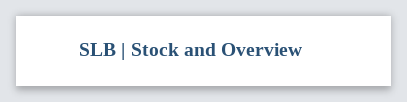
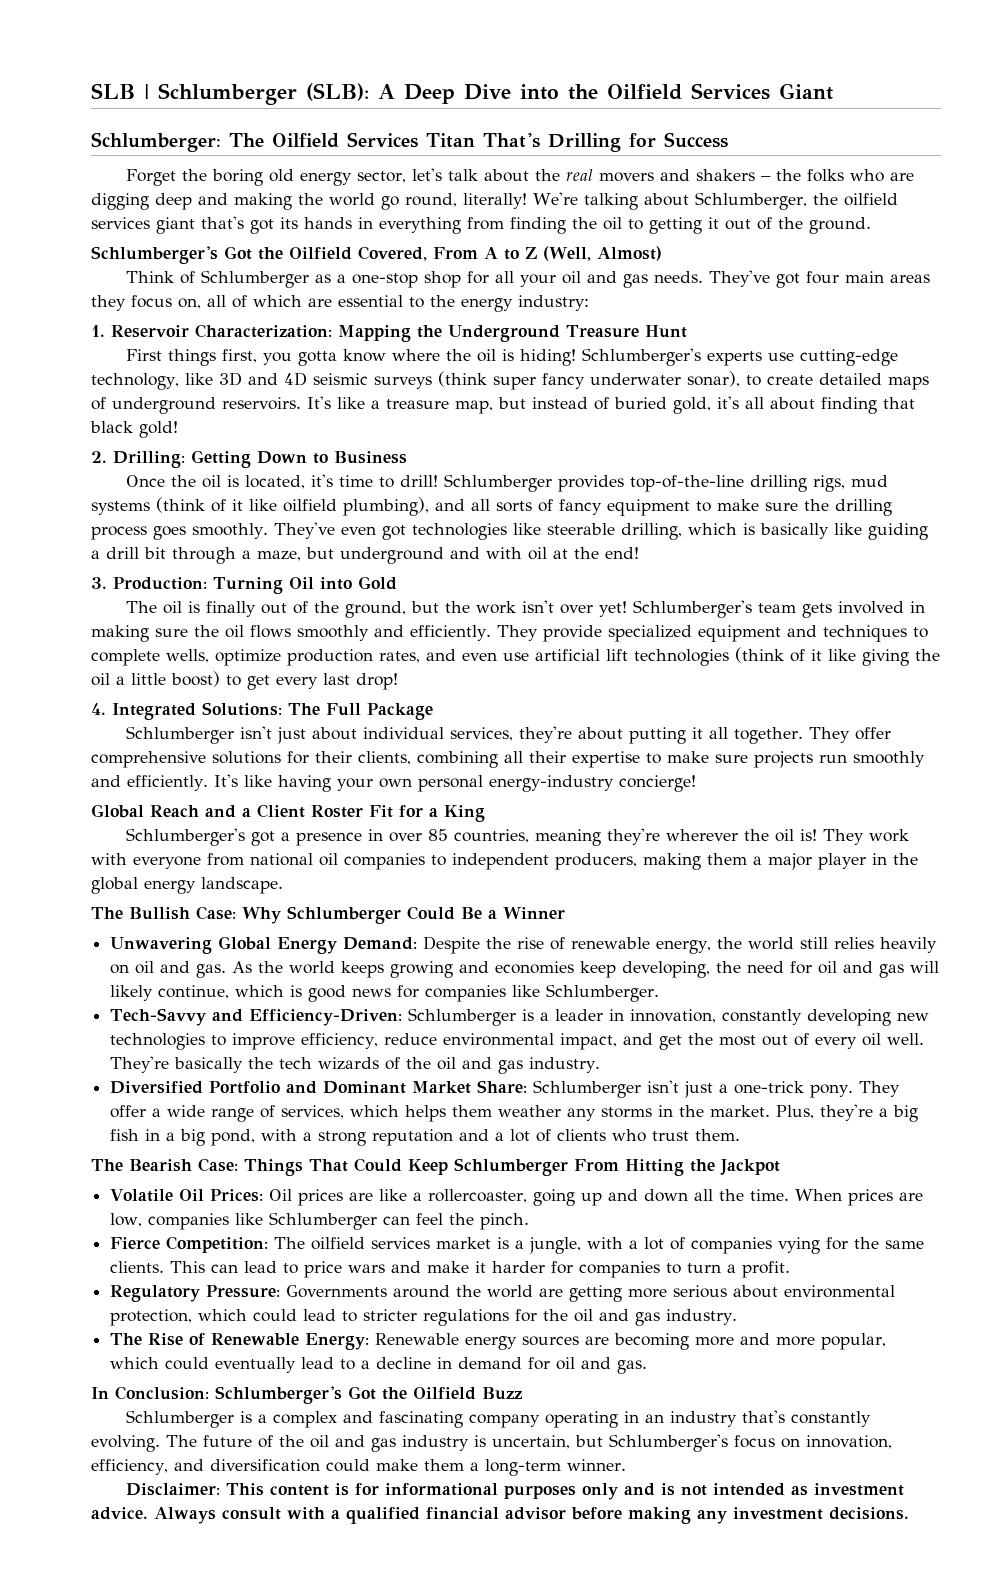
[130,43,303,56] Stock and Overview -> [158,83,833,105] [91,132,728,152] [125,168,914,186] [91,192,898,210] [91,216,871,234] [91,246,662,264] [125,270,930,288] [91,295,589,312] [91,324,687,342] [125,348,898,366] [91,371,929,390] [91,396,915,414] [90,421,178,438] [91,450,407,468] [125,474,888,492] [91,497,892,516] [91,522,928,540] [91,547,639,564] [91,576,397,594] [125,600,925,618] [91,625,928,642] [91,647,940,666] [91,671,398,690] [91,702,433,720] [125,726,891,744] [91,751,925,768] [91,774,696,792] [91,804,485,822] [125,828,909,846] [91,853,918,870] [91,877,283,894] [91,906,565,924] [110,936,938,954] [110,961,940,978] [110,984,660,1002] [110,1008,930,1026] [110,1033,925,1050] [110,1056,601,1074] [110,1080,901,1098] [110,1104,919,1122] [110,1129,741,1146] [91,1158,780,1176] [110,1189,924,1206] [110,1212,530,1230] [110,1236,925,1254] [110,1261,791,1278] [110,1285,896,1302] [110,1309,738,1326] [110,1333,887,1350] [110,1357,648,1374] [91,1386,522,1404] [125,1410,871,1428] [91,1434,892,1452] [91,1459,626,1476] [125,1483,904,1500] [91,1507,909,1524] Schlumberger (SLB): A Deep Dive into the Oilfield Services Giant // Schlumberger: The Oilfield Services Titan That's Drilling for Success // Forget the boring old energy sector, let's talk about the real movers and shakers – the folks who are digging deep and making the world go round, literally! We're talking about Schlumberger, the oilfield services giant that's got its hands in everything from finding the oil to getting it out of the ground. // Schlumberger's Got the Oilfield Covered, From A to Z (Well, Almost) // Think of Schlumberger as a one-stop shop for all your oil and gas needs. They've got four main areas they focus on, all of which are essential to the energy industry: // 1. Reservoir Characterization: Mapping the Underground Treasure Hunt // First things first, you gotta know where the oil is hiding! Schlumberger's experts use cutting-edge technology, like 3D and 4D seismic surveys (think super fancy underwater sonar), to create detailed maps of underground reservoirs. It's like a treasure map, but instead of buried gold, it's all about finding that black gold! // 2. Drilling: Getting Down to Business // Once the oil is located, it's time to drill! Schlumberger provides top-of-the-line drilling rigs, mud systems (think of it like oilfield plumbing), and all sorts of fancy equipment to make sure the drilling process goes smoothly. They've even got technologies like steerable drilling, which is basically like guiding a drill bit through a maze, but underground and with oil at the end! // 3. Production: Turning Oil into Gold // The oil is finally out of the ground, but the work isn't over yet! Schlumberger's team gets involved in making sure the oil flows smoothly and efficiently. They provide specialized equipment and techniques to complete wells, optimize production rates, and even use artificial lift technologies (think of it like giving the oil a little boost) to get every last drop! // 4. Integrated Solutions: The Full Package // Schlumberger isn't just about individual services, they're about putting it all together. They offer comprehensive solutions for their clients, combining all their expertise to make sure projects run smoothly and efficiently. It's like having your own personal energy-industry concierge! // Global Reach and a Client Roster Fit for a King // Schlumberger's got a presence in over 85 countries, meaning they're wherever the oil is! They work with everyone from national oil companies to independent producers, making them a major player in the global energy landscape. // The Bullish Case: Why Schlumberger Could Be a Winner // Unwavering Global Energy Demand: Despite the rise of renewable energy, the world still relies heavily on oil and gas. As the world keeps growing and economies keep developing, the need for oil and gas will likely continue, which is good news for companies like Schlumberger. // Tech-Savvy and Efficiency-Driven: Schlumberger is a leader in innovation, constantly developing new technologies to improve efficiency, reduce environmental impact, and get the most out of every oil well. They're basically the tech wizards of the oil and gas industry. // Diversified Portfolio and Dominant Market Share: Schlumberger isn't just a one-trick pony. They offer a wide range of services, which helps them weather any storms in the market. Plus, they're a big fish in a big pond, with a strong reputation and a lot of clients who trust them. // The Bearish Case: Things That Could Keep Schlumberger From Hitting the Jackpot // Volatile Oil Prices: Oil prices are like a rollercoaster, going up and down all the time. When prices are low, companies like Schlumberger can feel the pinch. // Fierce Competition: The oilfield services market is a jungle, with a lot of companies vying for the same clients. This can lead to price wars and make it harder for companies to turn a profit. // Regulatory Pressure: Governments around the world are getting more serious about environmental protection, which could lead to stricter regulations for the oil and gas industry. // The Rise of Renewable Energy: Renewable energy sources are becoming more and more popular, which could eventually lead to a decline in demand for oil and gas. // In Conclusion: Schlumberger's Got the Oilfield Buzz // Schlumberger is a complex and fascinating company operating in an industry that's constantly evolving. The future of the oil and gas industry is uncertain, but Schlumberger's focus on innovation, efficiency, and diversification could make them a long-term winner. // Disclaimer: This content is for informational purposes only and is not intended as investment advice. Always consult with a qualified financial advisor before making any investment decisions.

